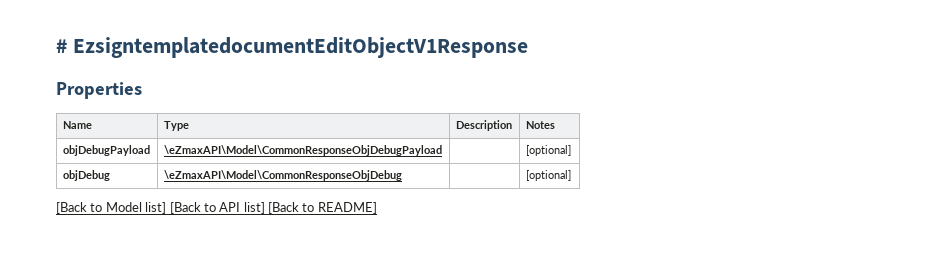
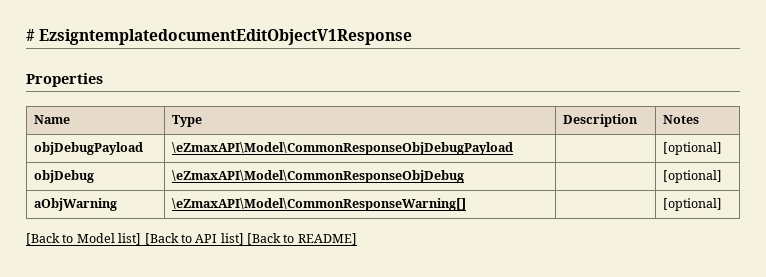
(571, 175) none -> [34,198,118,211] [172,198,467,211] [663,198,723,211] // aObjWarning | \eZmaxAPI\Model\CommonResponseWarning[] | | [optional]

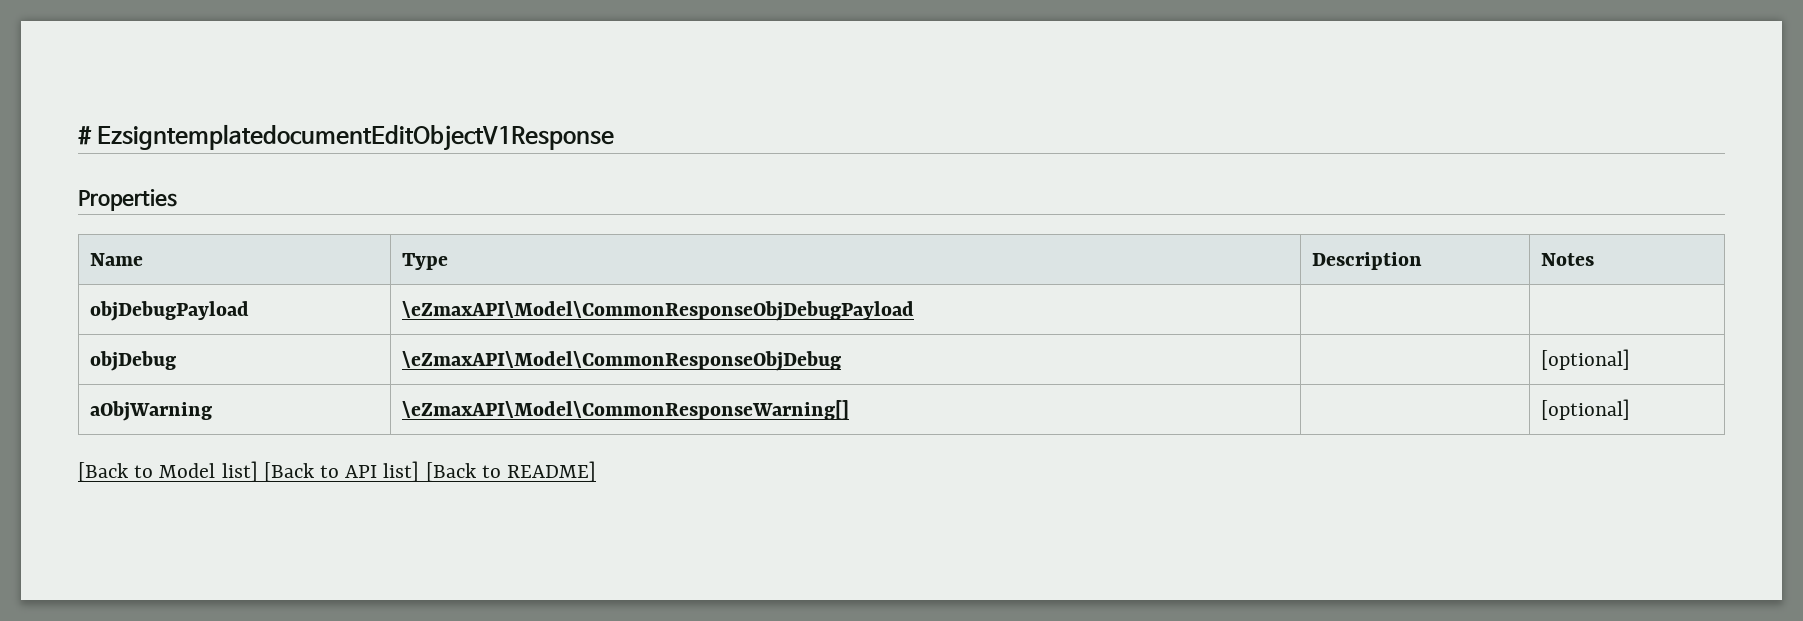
[663,142,723,155] [optional] -> (915, 311) none

